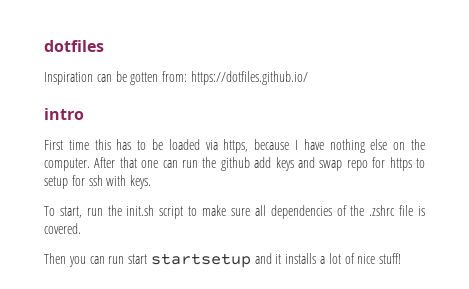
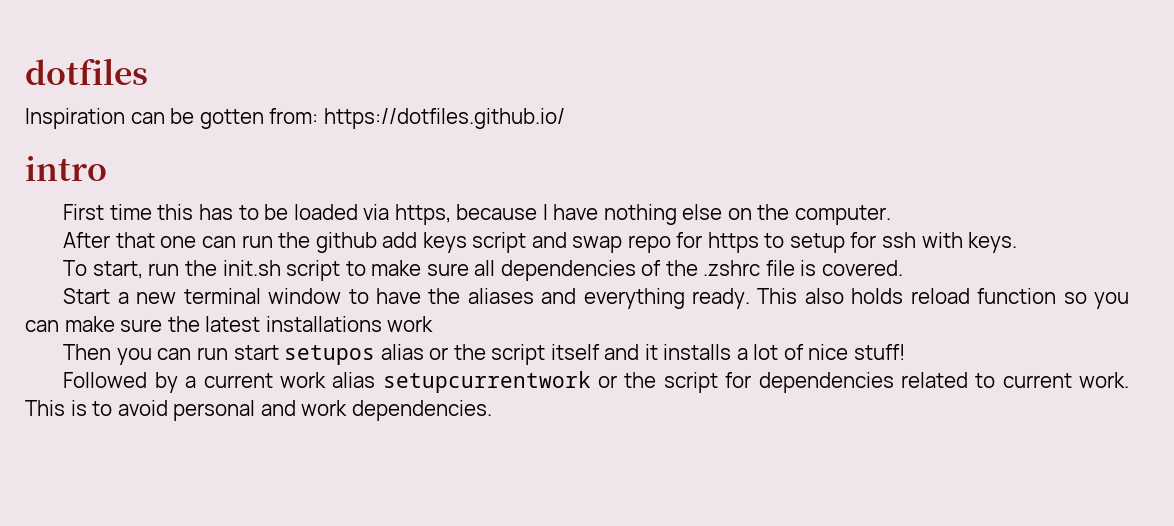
(90, 164) none -> (891, 215) //
(294, 164) none -> [472,232,527,253] script
(81, 228) none -> [63,288,1129,309] [25,316,434,332] // Start a new terminal window to have the aliases and everything ready. This also holds reload function so you can make sure the latest installations work
[150,253,251,268] startsetup -> [284,344,600,365] setupos alias or the script itself
(402, 258) none -> [63,371,1129,393] [25,400,492,421] // Followed by a current work alias setupcurrentwork or the script for dependencies related to current work. This is to avoid personal and work dependencies.

